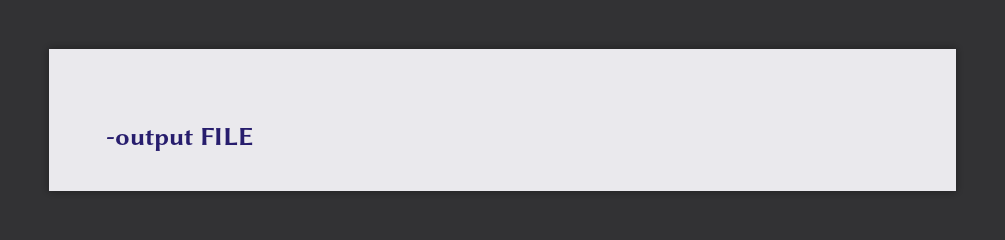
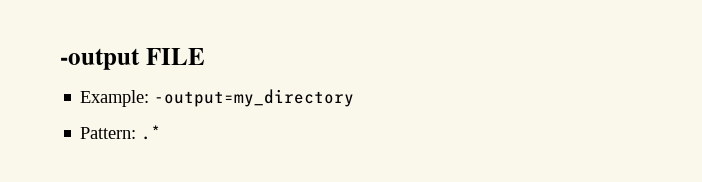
(254, 136) none -> [80,89,355,107] [80,125,162,140] // Example: -output=my_directory // Pattern: .*

